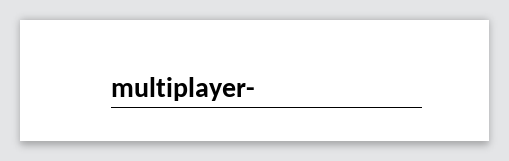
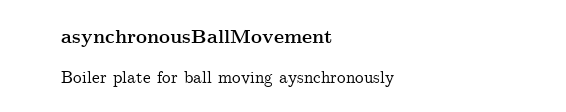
[111,77,255,101] multiplayer- -> [61,29,333,47] [61,71,394,87] asynchronousBallMovement // Boiler plate for ball moving aysnchronously

